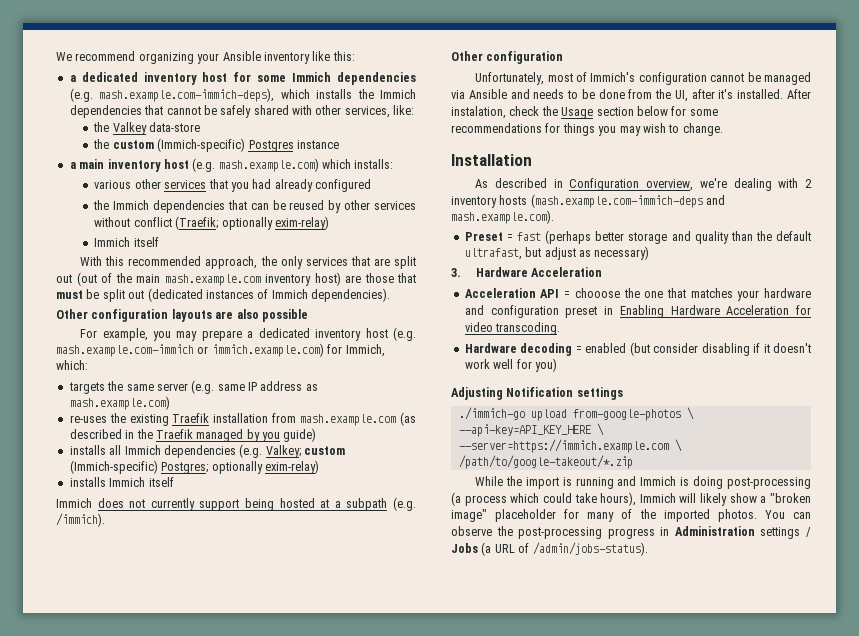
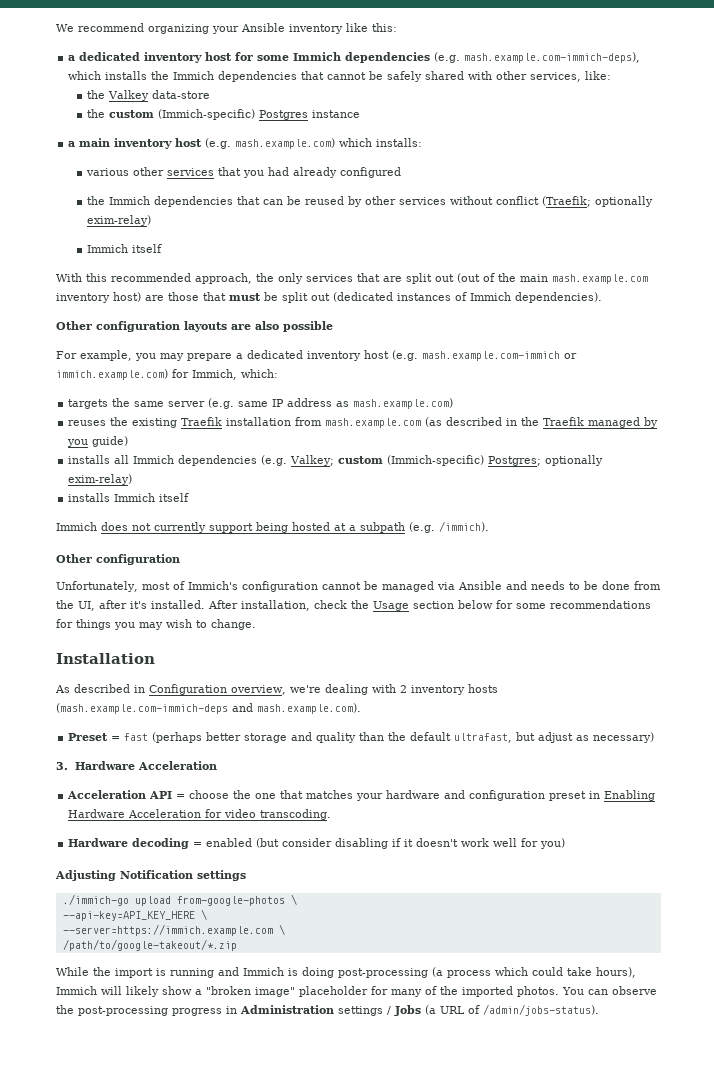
[69,415,107,423] re-uses -> [68,420,107,426] reuses
[451,106,506,119] instalation, -> [241,600,310,611] installation,
[574,288,620,298] chooose -> [189,790,230,799] choose

